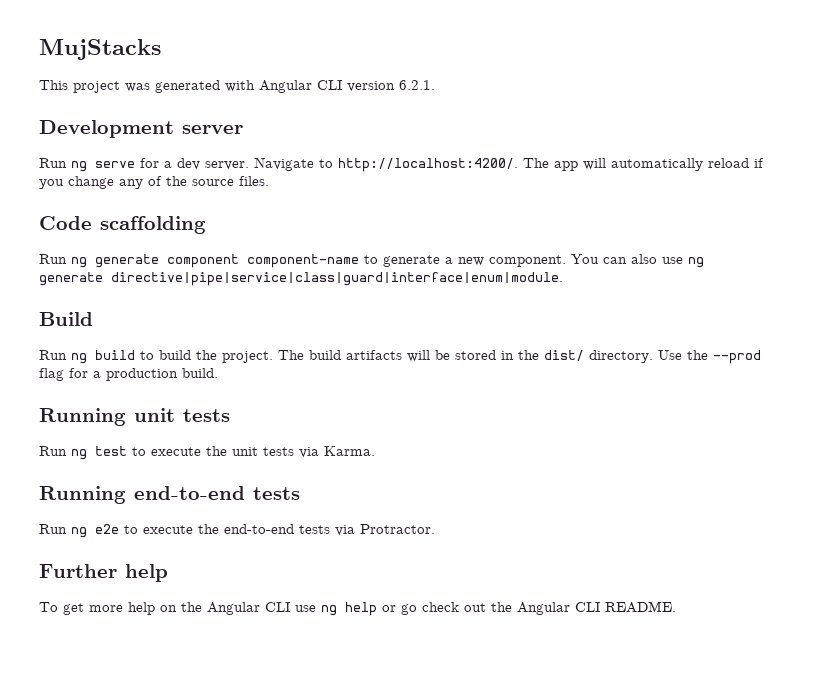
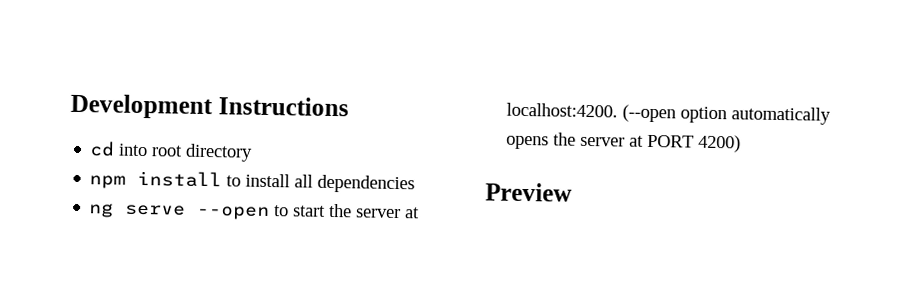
[39,39,161,60] [39,80,435,93] [39,120,243,138] [39,157,764,172] [39,176,269,189] [39,216,206,234] [39,254,704,268] [39,272,563,286] [39,312,93,326] [39,350,761,364] [39,368,218,381] [39,408,230,426] [39,446,375,460] [39,486,300,504] [39,524,435,538] [39,564,168,582] [39,601,676,616] MujStacks // This project was generated with Angular CLI version 6.2.1. // Development server // Run ng serve for a dev server. Navigate to http://localhost:4200/. The app will automatically reload if you change any of the source files. // Code scaffolding // Run ng generate component component-name to generate a new component. You can also use ng generate directive|pipe|service|class|guard|interface|enum|module. // Build // Run ng build to build the project. The build artifacts will be stored in the dist/ directory. Use the --prod flag for a production build. // Running unit tests // Run ng test to execute the unit tests via Karma. // Running end-to-end tests // Run ng e2e to execute the end-to-end tests via Protractor. // Further help // To get more help on the Angular CLI use ng help or go check out the Angular CLI README. -> [70,93,349,120] [89,141,254,162] [89,170,416,194] [88,203,421,221] [506,102,832,125] [506,132,742,153] [485,182,572,202] Development Instructions // cd into root directory // npm install to install all dependencies // ng serve --open to start the server at localhost:4200. (--open option automatically opens the server at PORT 4200) // Preview

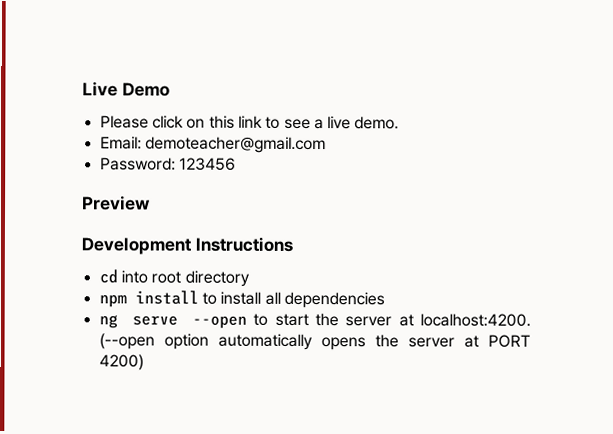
(70, 106) none -> [82,81,170,97] [99,115,400,130] [99,136,326,154] [99,157,236,171] [82,195,151,211] Live Demo // Please click on this link to see a live demo. // Email: demoteacher@gmail.com // Password: 123456 // Preview //
[485,182,572,202] // Preview -> (144, 362) none

